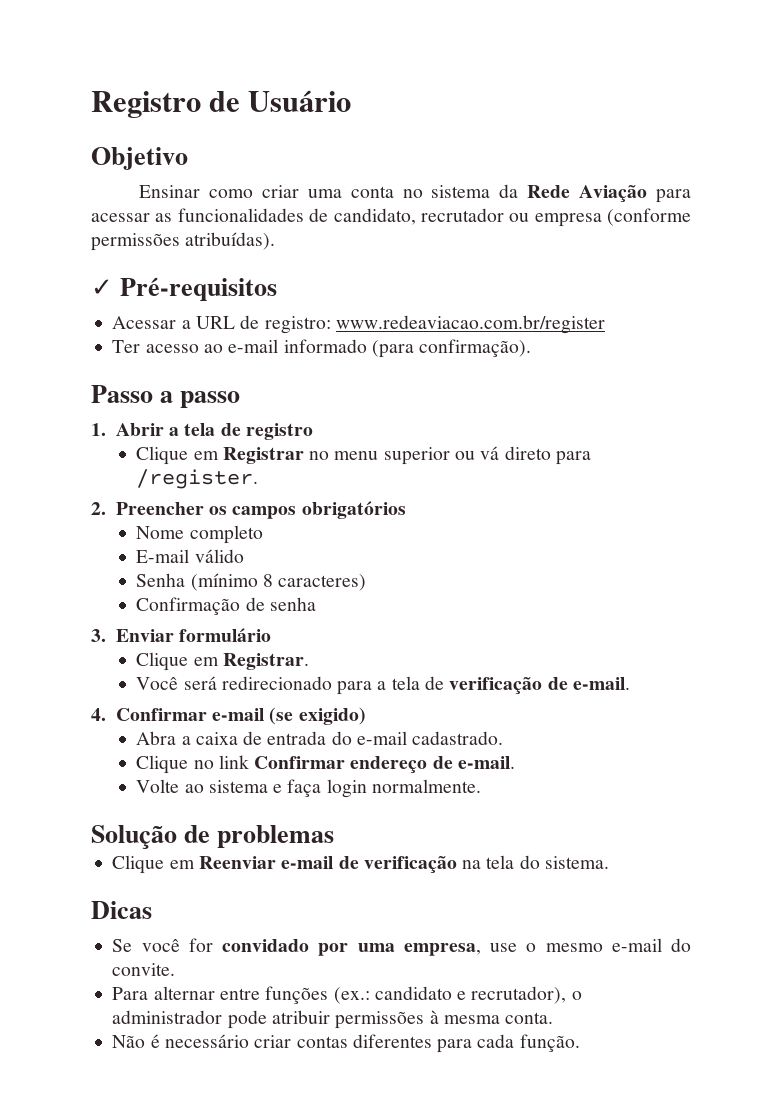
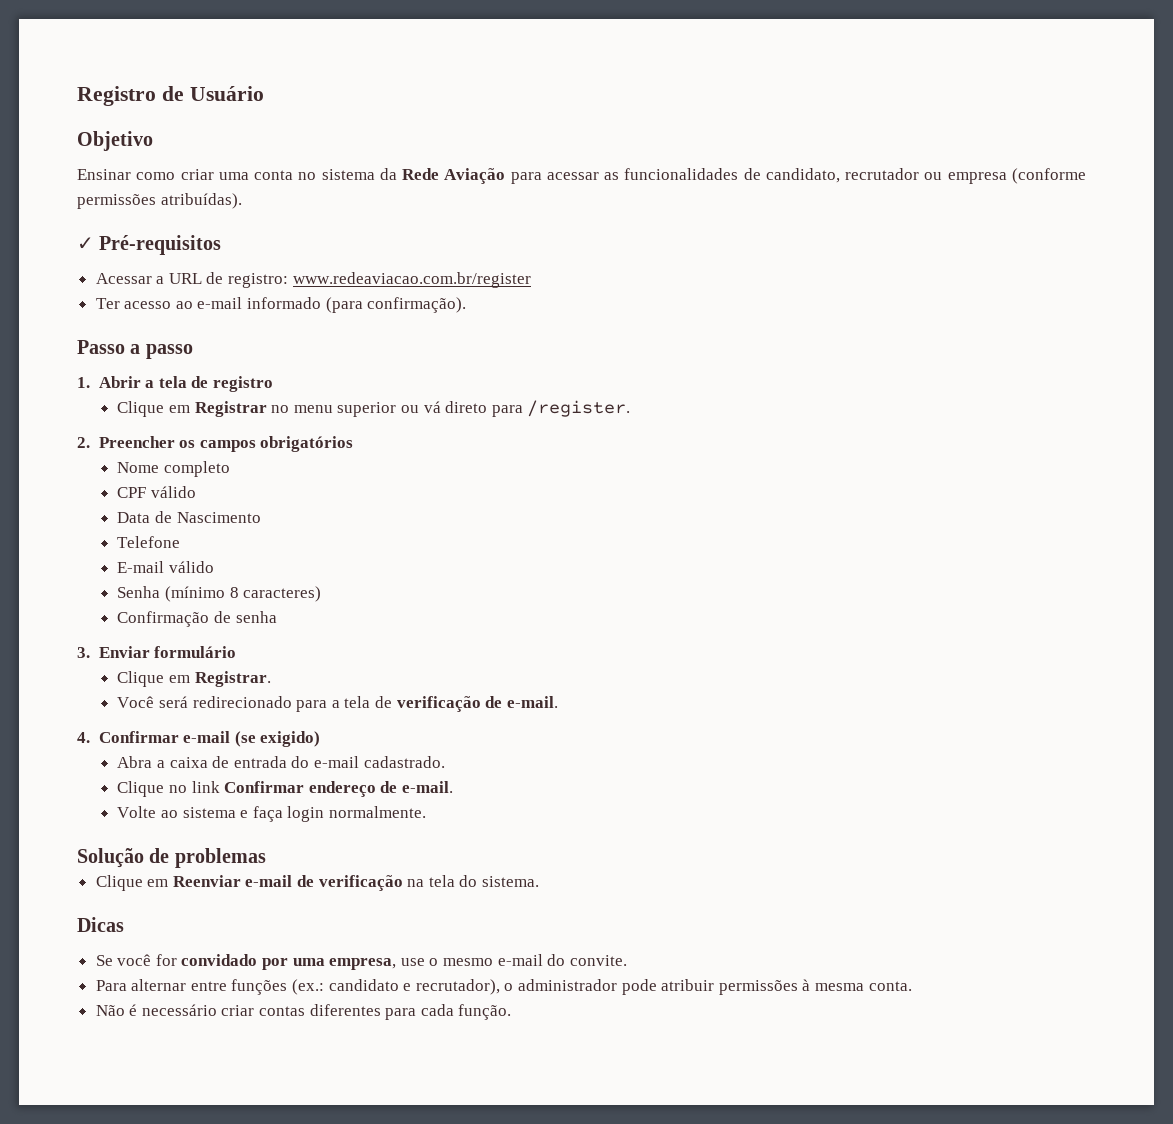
(263, 534) none -> [117,486,197,498] [117,511,261,523] [117,536,181,548] // CPF válido // Data de Nascimento // Telefone

